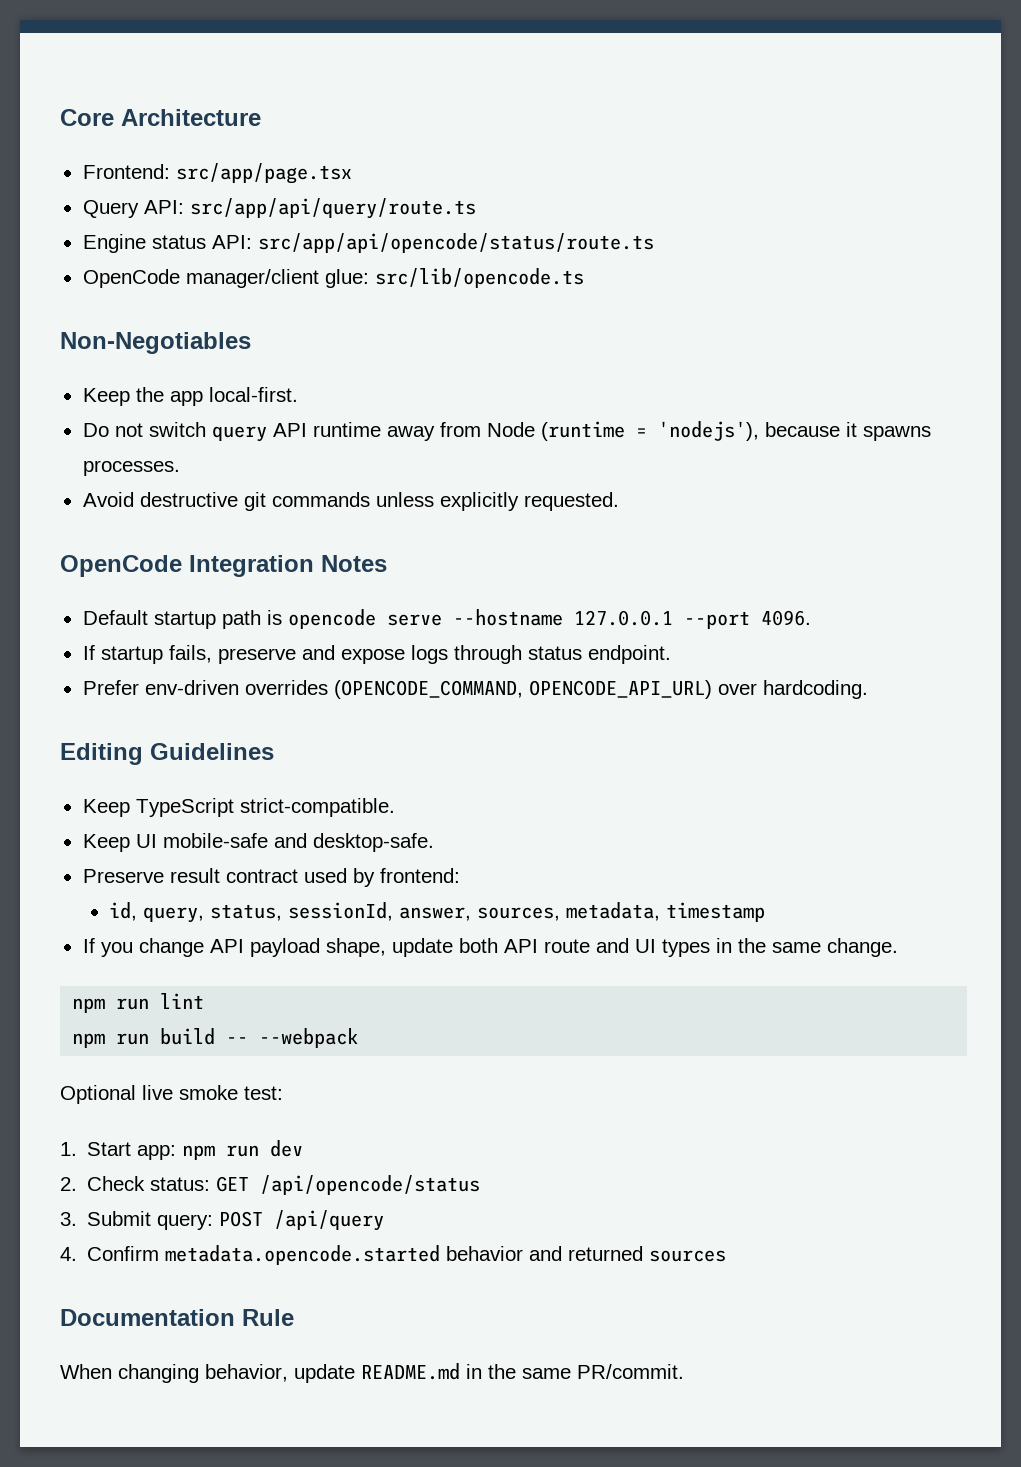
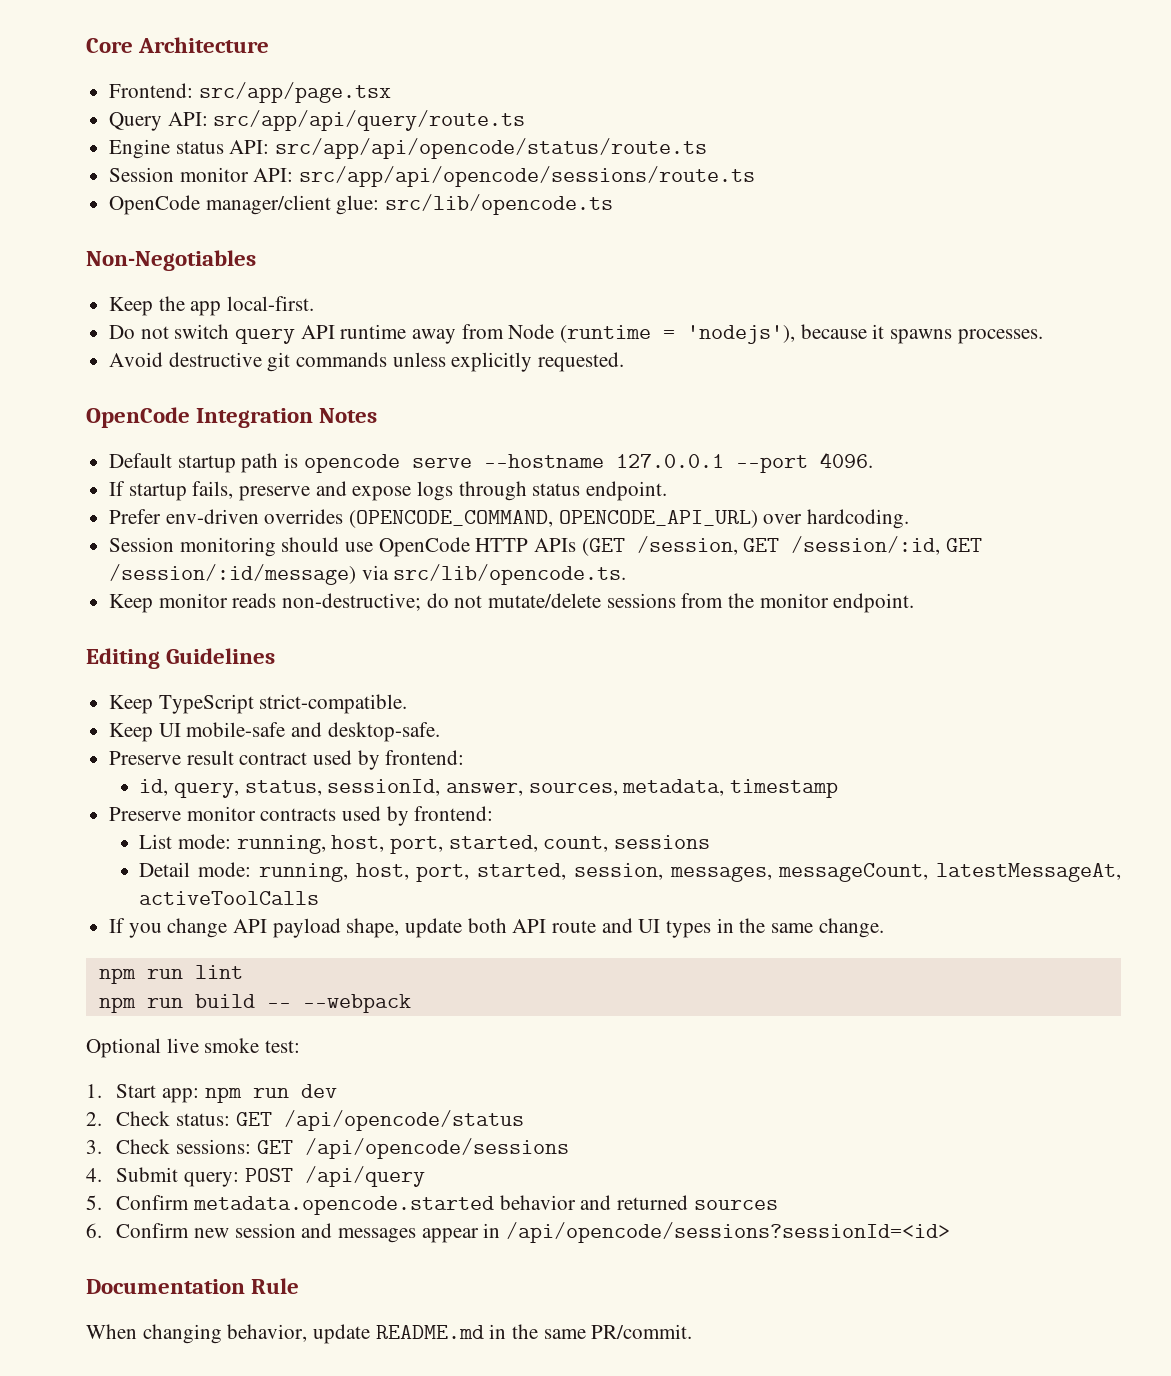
(654, 243) none -> [109,166,756,187] // Session monitor API: src/app/api/opencode/sessions/route.ts
(868, 689) none -> [109,536,983,557] [109,564,627,585] [109,593,915,613] // Session monitoring should use OpenCode HTTP APIs (GET /session, GET /session/:id, GET /session/:id/message) via src/lib/opencode.ts. // Keep monitor reads non-destructive; do not mutate/delete sessions from the monitor endpoint.
(766, 912) none -> [109,806,494,826] [139,834,711,854] [139,862,1121,882] [139,891,320,905] // Preserve monitor contracts used by frontend: // List mode: running, host, port, started, count, sessions // Detail mode: running, host, port, started, session, messages, messageCount, latestMessageAt, activeToolCalls
(77, 1219) none -> [116,1138,569,1159] [86,1168,102,1182] Check sessions: GET /api/opencode/sessions // 4.
[60,1247,77,1261] 4. -> [86,1195,102,1210] 5.
(727, 1256) none -> [86,1222,950,1243] // 6. Confirm new session and messages appear in /api/opencode/sessions?sessionId=<id>

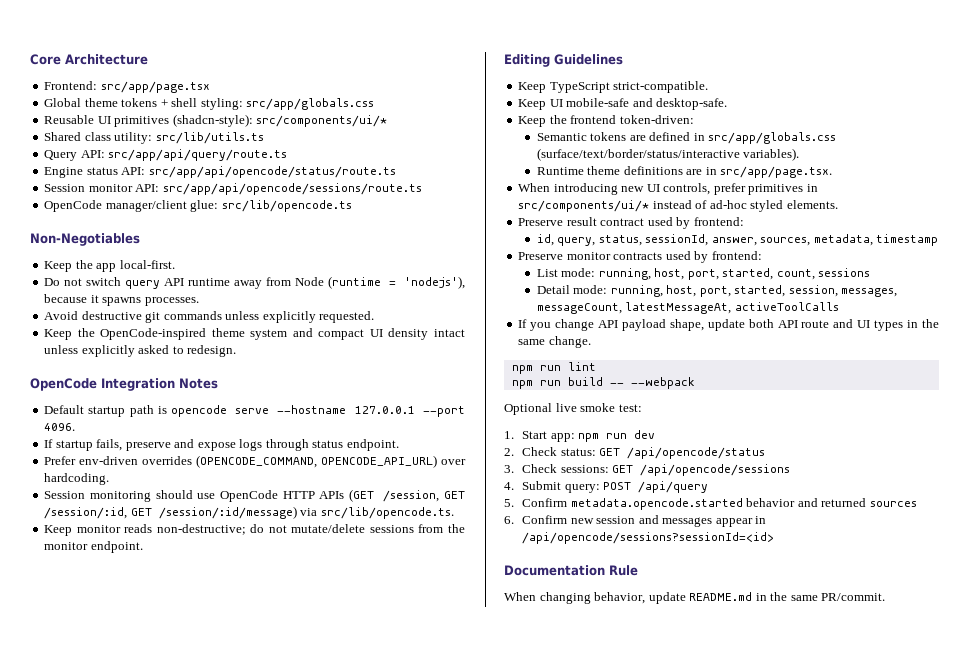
(391, 92) none -> [44,98,375,110] [44,114,388,127] [44,132,264,144] // Global theme tokens + shell styling: src/app/globals.css // Reusable UI primitives (shadcn-style): src/components/ui/* // Shared class utility: src/lib/utils.ts
(625, 362) none -> [44,328,466,340] [44,345,237,357] // Keep the OpenCode-inspired theme system and compact UI density intact unless explicitly asked to redesign.
(440, 732) none -> [518,115,694,127] [536,132,837,144] [536,148,800,161] [536,166,833,178] [518,183,818,195] [518,200,838,212] // Keep the frontend token-driven: // Semantic tokens are defined in src/app/globals.css (surface/text/border/status/interactive variables). // Runtime theme definitions are in src/app/page.tsx. // When introducing new UI controls, prefer primitives in src/components/ui/* instead of ad-hoc styled elements.

